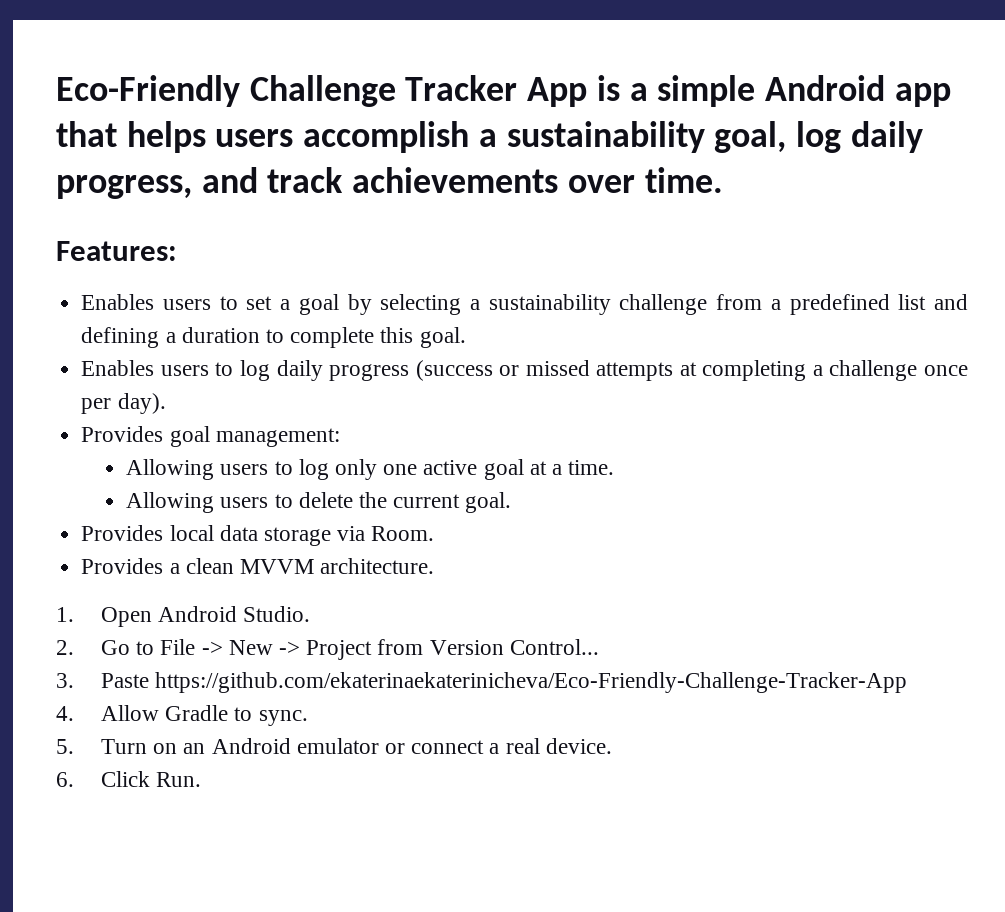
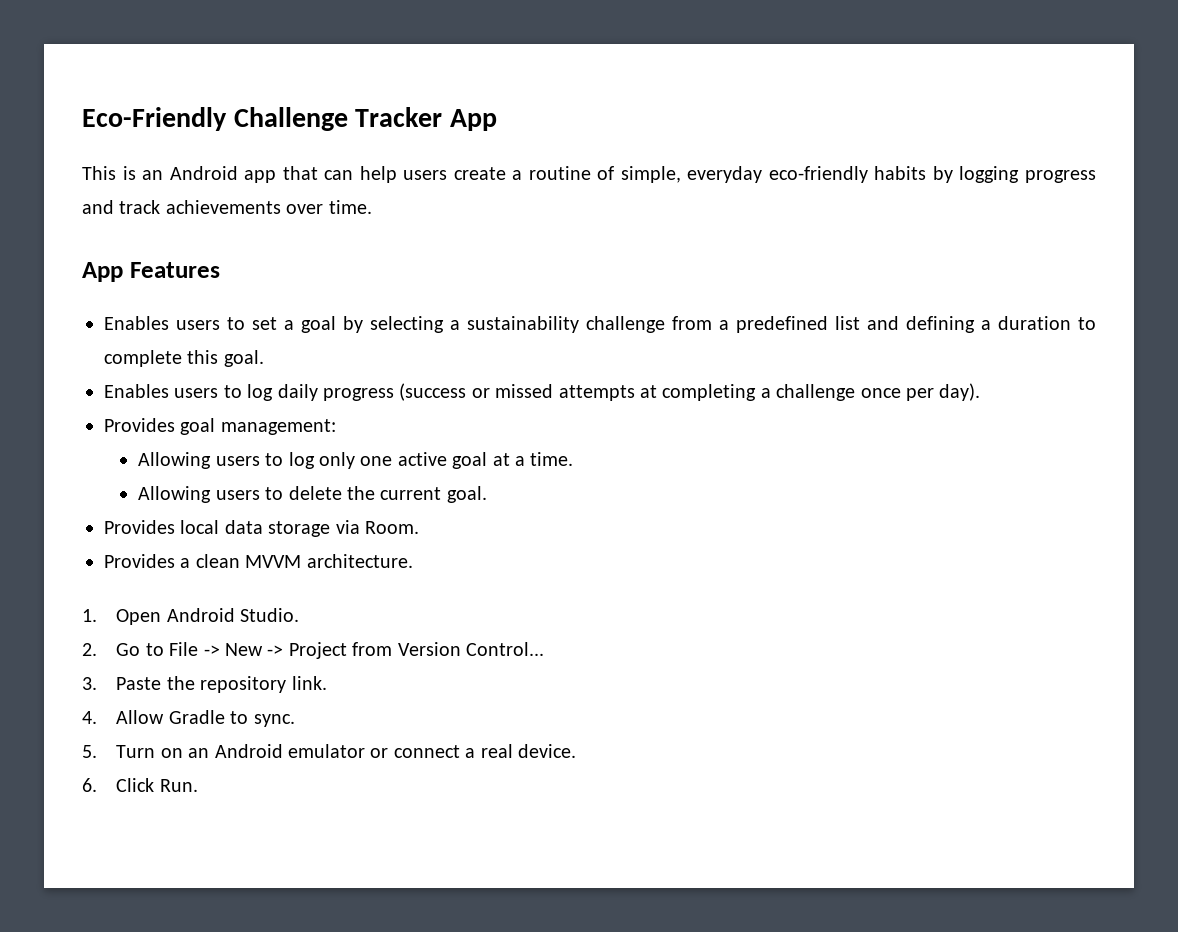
[596,75,951,107] [56,121,923,153] [56,175,192,199] is a simple Android app that helps users accomplish a sustainability goal, log daily progress, -> [82,166,1096,183] // This is an Android app that can help users create a routine of simple, everyday eco-friendly habits by logging progress
[56,241,177,261] Features: -> [82,262,220,282] App Features
[155,672,908,693] https://github.com/ekaterinaekaterinicheva/Eco-Friendly-Challenge-Tracker-App -> [166,676,327,693] the repository link.

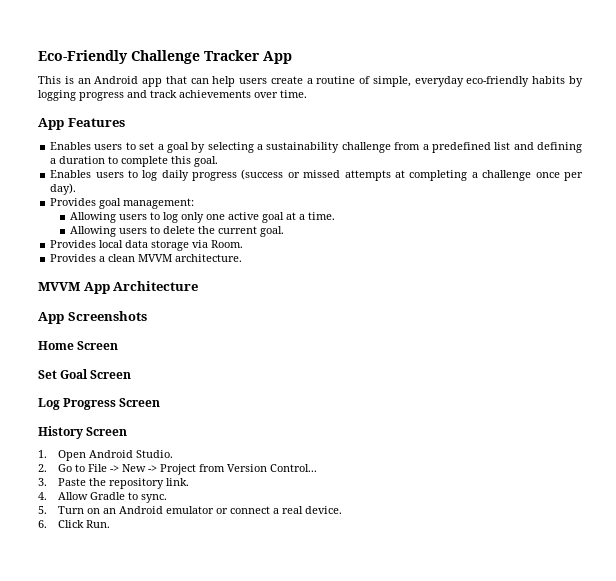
(413, 561) none -> [38,281,199,294] [38,311,147,324] [38,341,119,350] [38,369,132,379] [38,398,161,410] [38,426,128,439] // MVVM App Architecture // App Screenshots // Home Screen // Set Goal Screen // Log Progress Screen // History Screen

